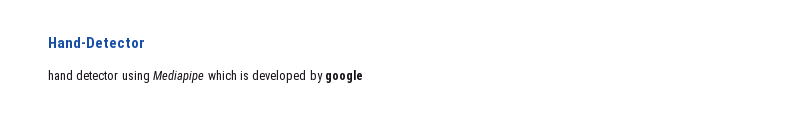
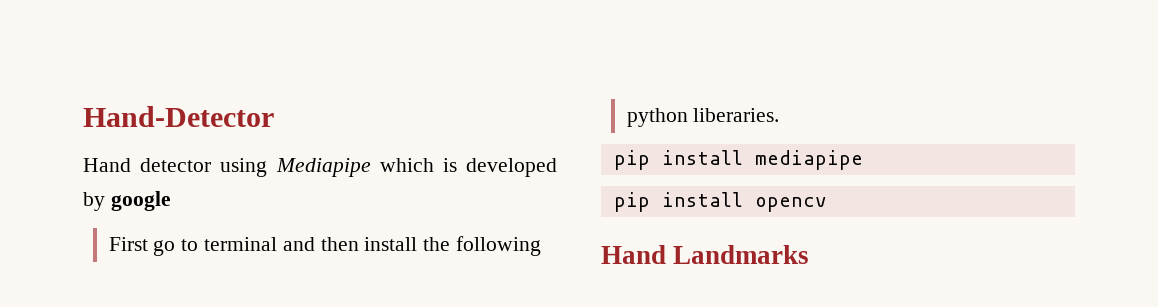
[48,70,73,80] hand -> [83,158,131,172] Hand
(363, 76) none -> [108,236,541,256] [626,108,780,127] [613,150,863,170] [613,192,827,212] [601,245,810,264] // First go to terminal and then install the following python liberaries. // pip install mediapipe // pip install opencv // Hand Landmarks

